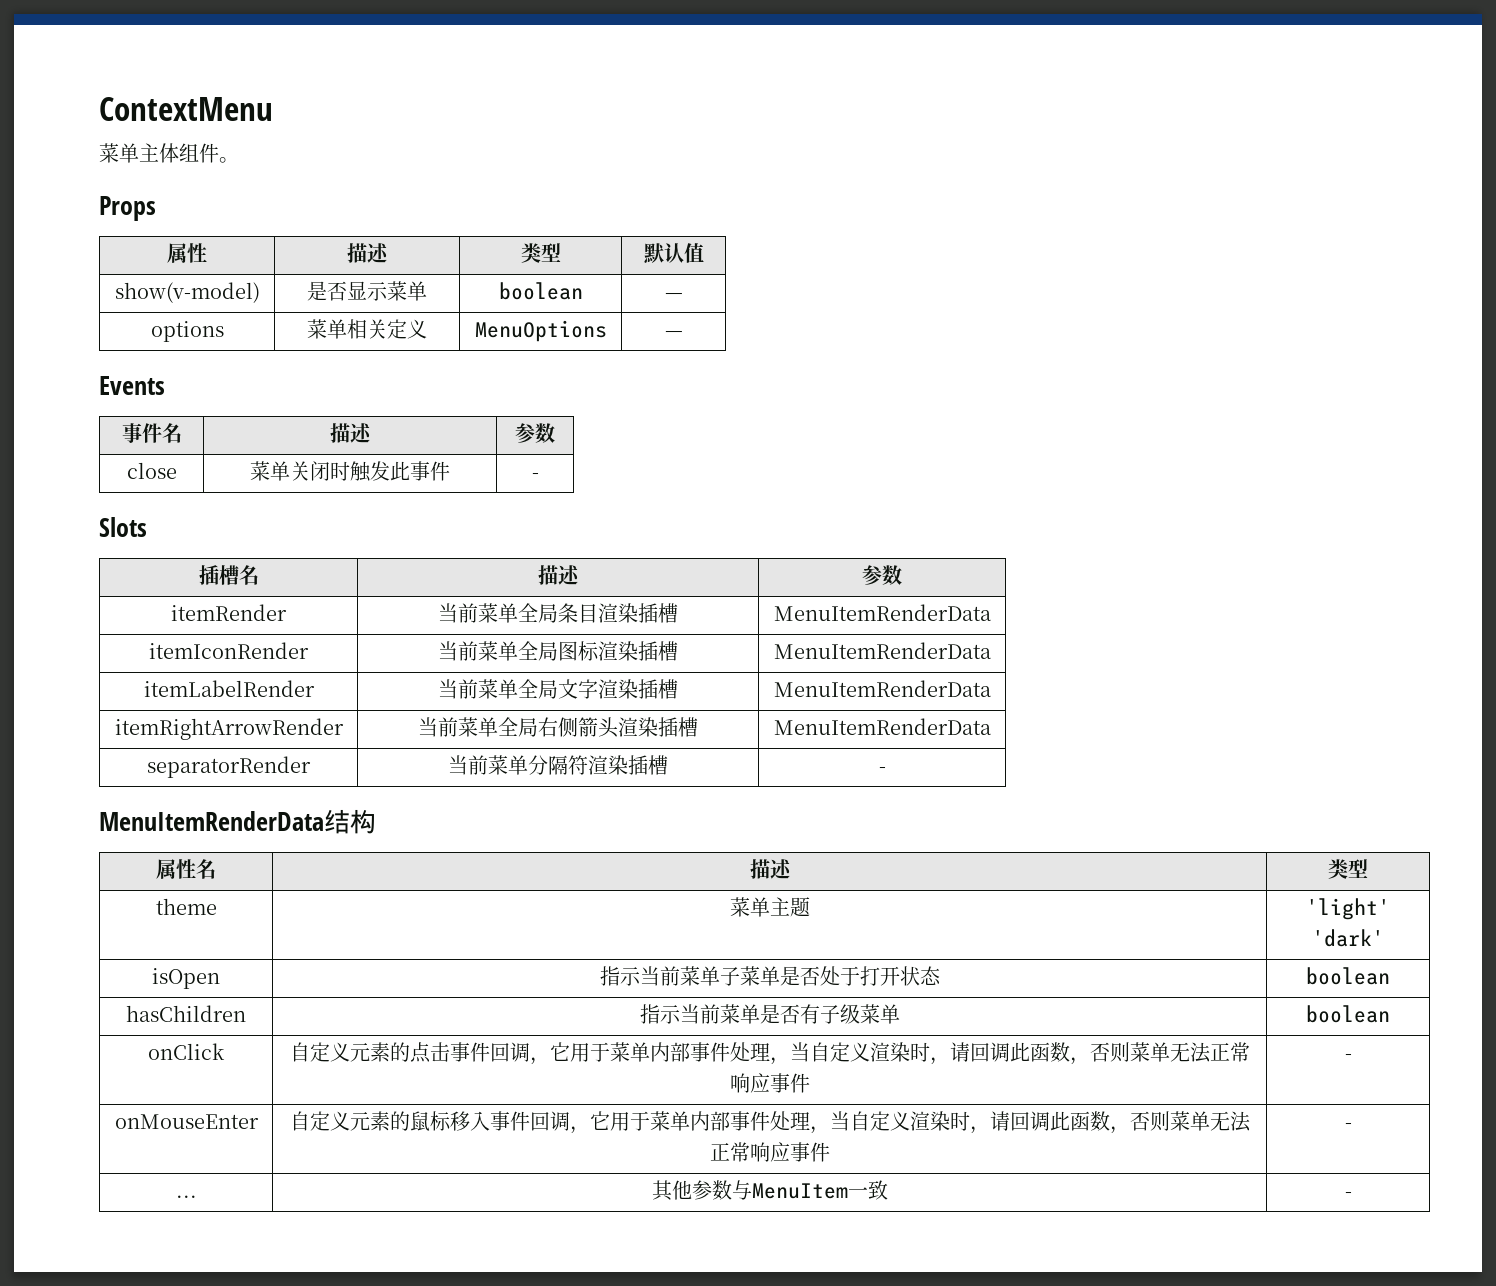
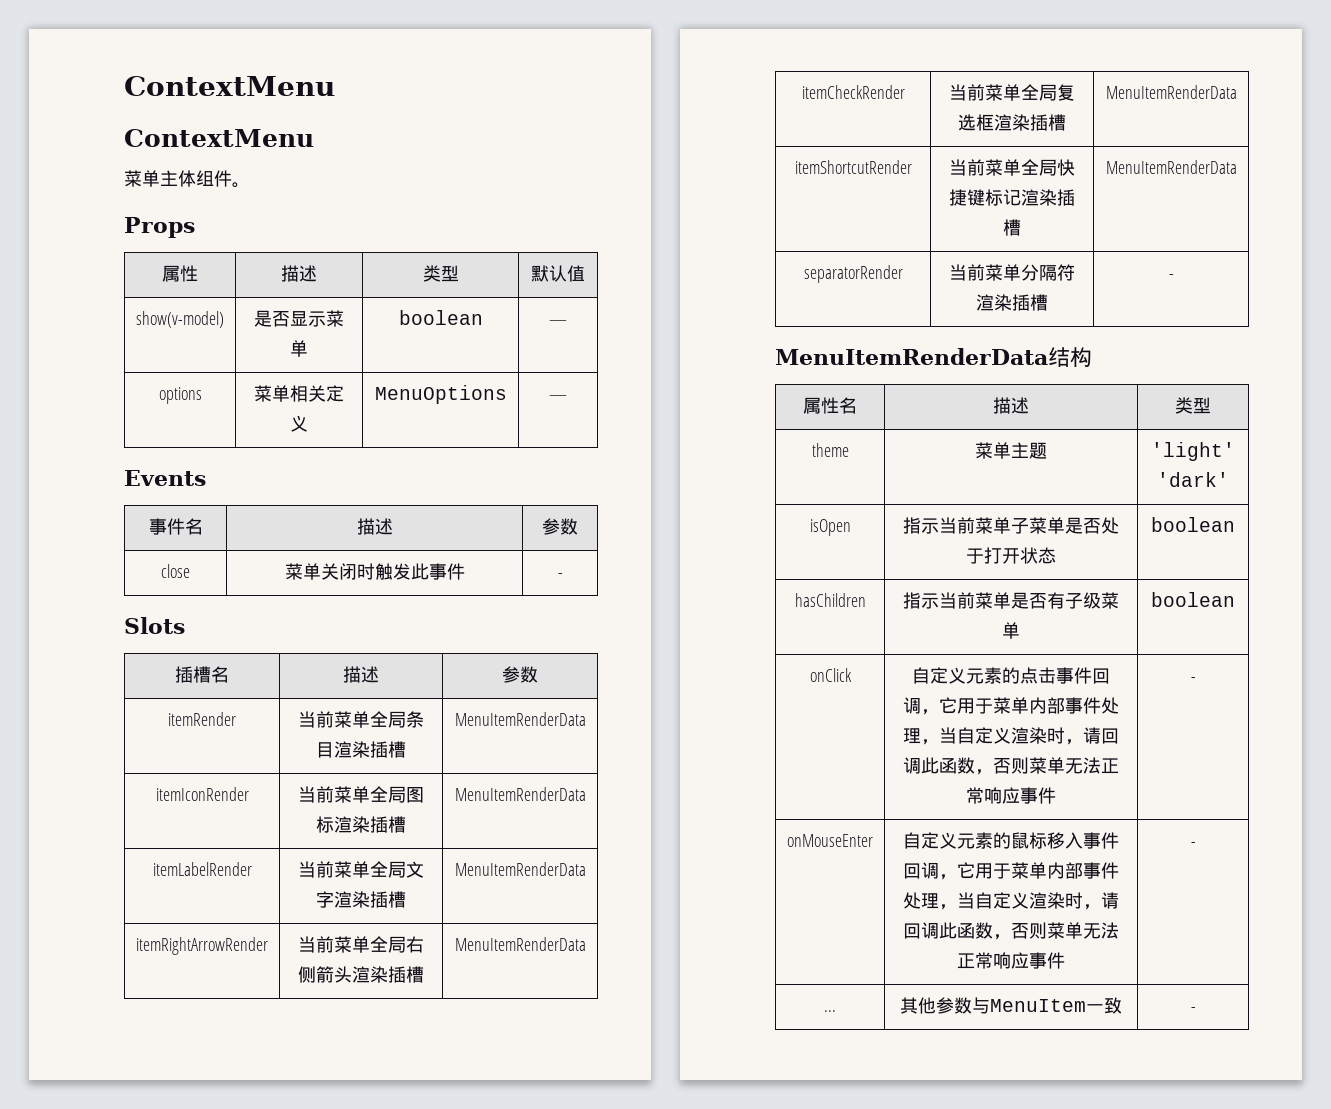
[99,97,273,121] ContextMenu -> [124,76,335,96] [124,129,314,147] ContextMenu // ContextMenu
(991, 726) none -> [801,85,905,99] [949,84,1075,101] [958,114,1066,131] [1105,85,1237,99] [794,160,912,174] [949,159,1075,176] [949,189,1075,206] [1003,219,1021,236] [1105,160,1237,174] // itemCheckRender | 当前菜单全局复选框渲染插槽 | MenuItemRenderData // itemShortcutRender | 当前菜单全局快捷键标记渲染插槽 | MenuItemRenderData

